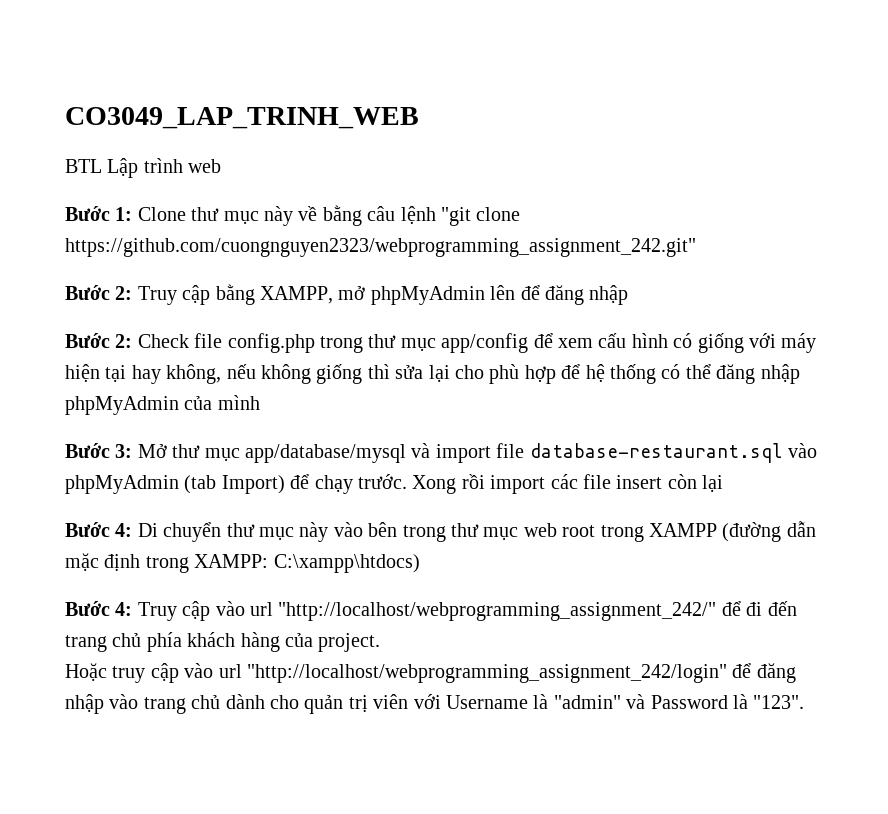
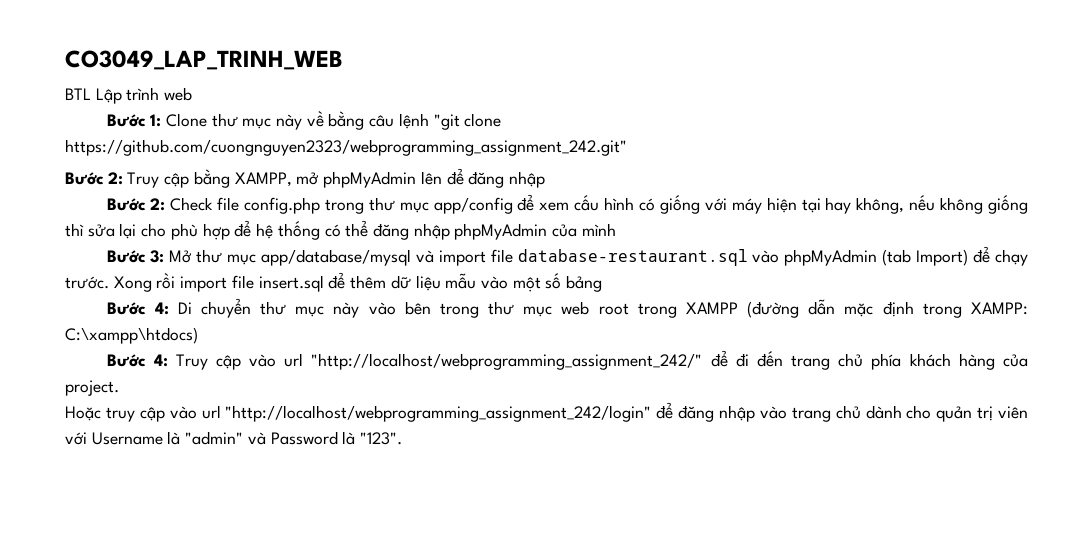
[550,474,724,492] các file insert còn lại -> [231,272,603,292] file insert.sql để thêm dữ liệu mẫu vào một số bảng

